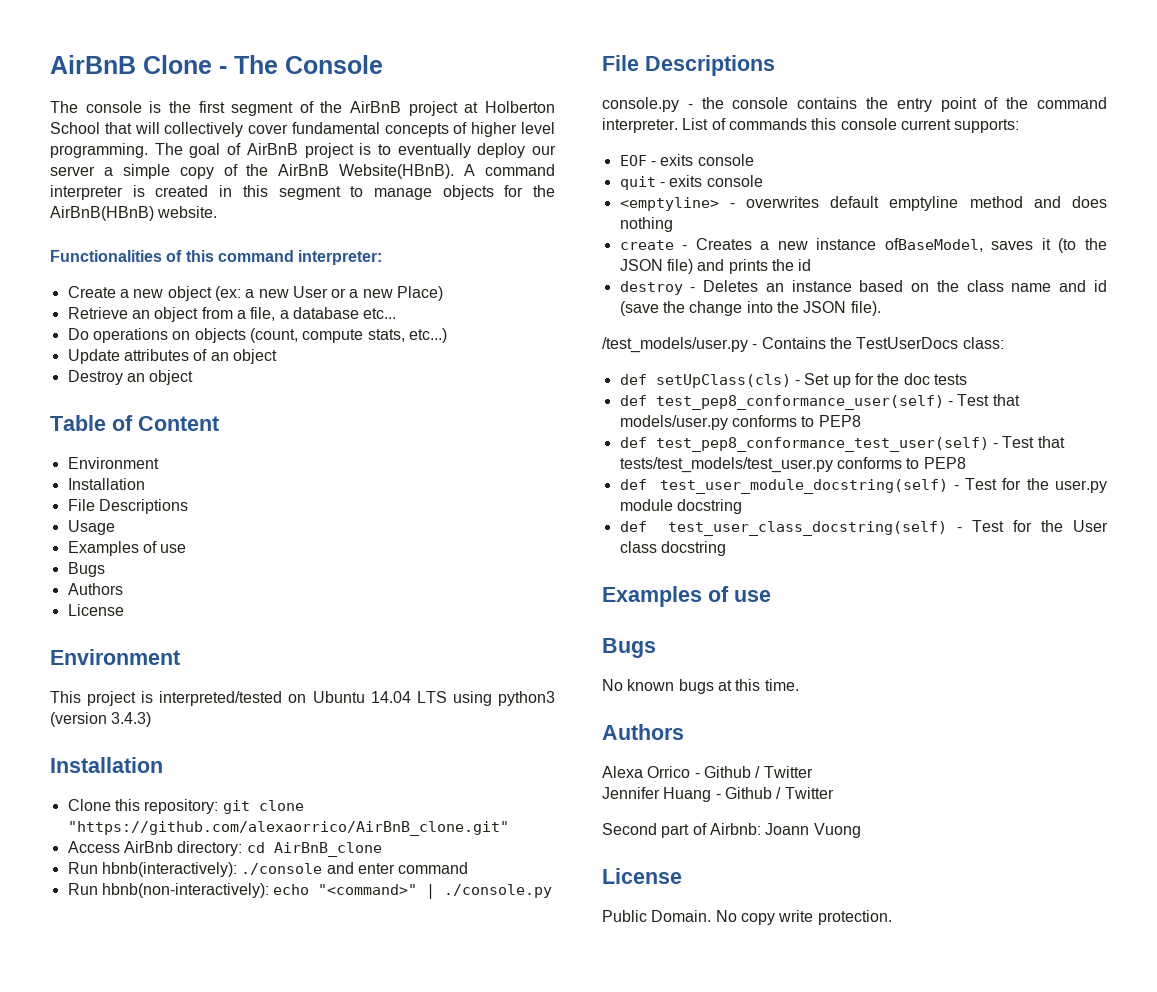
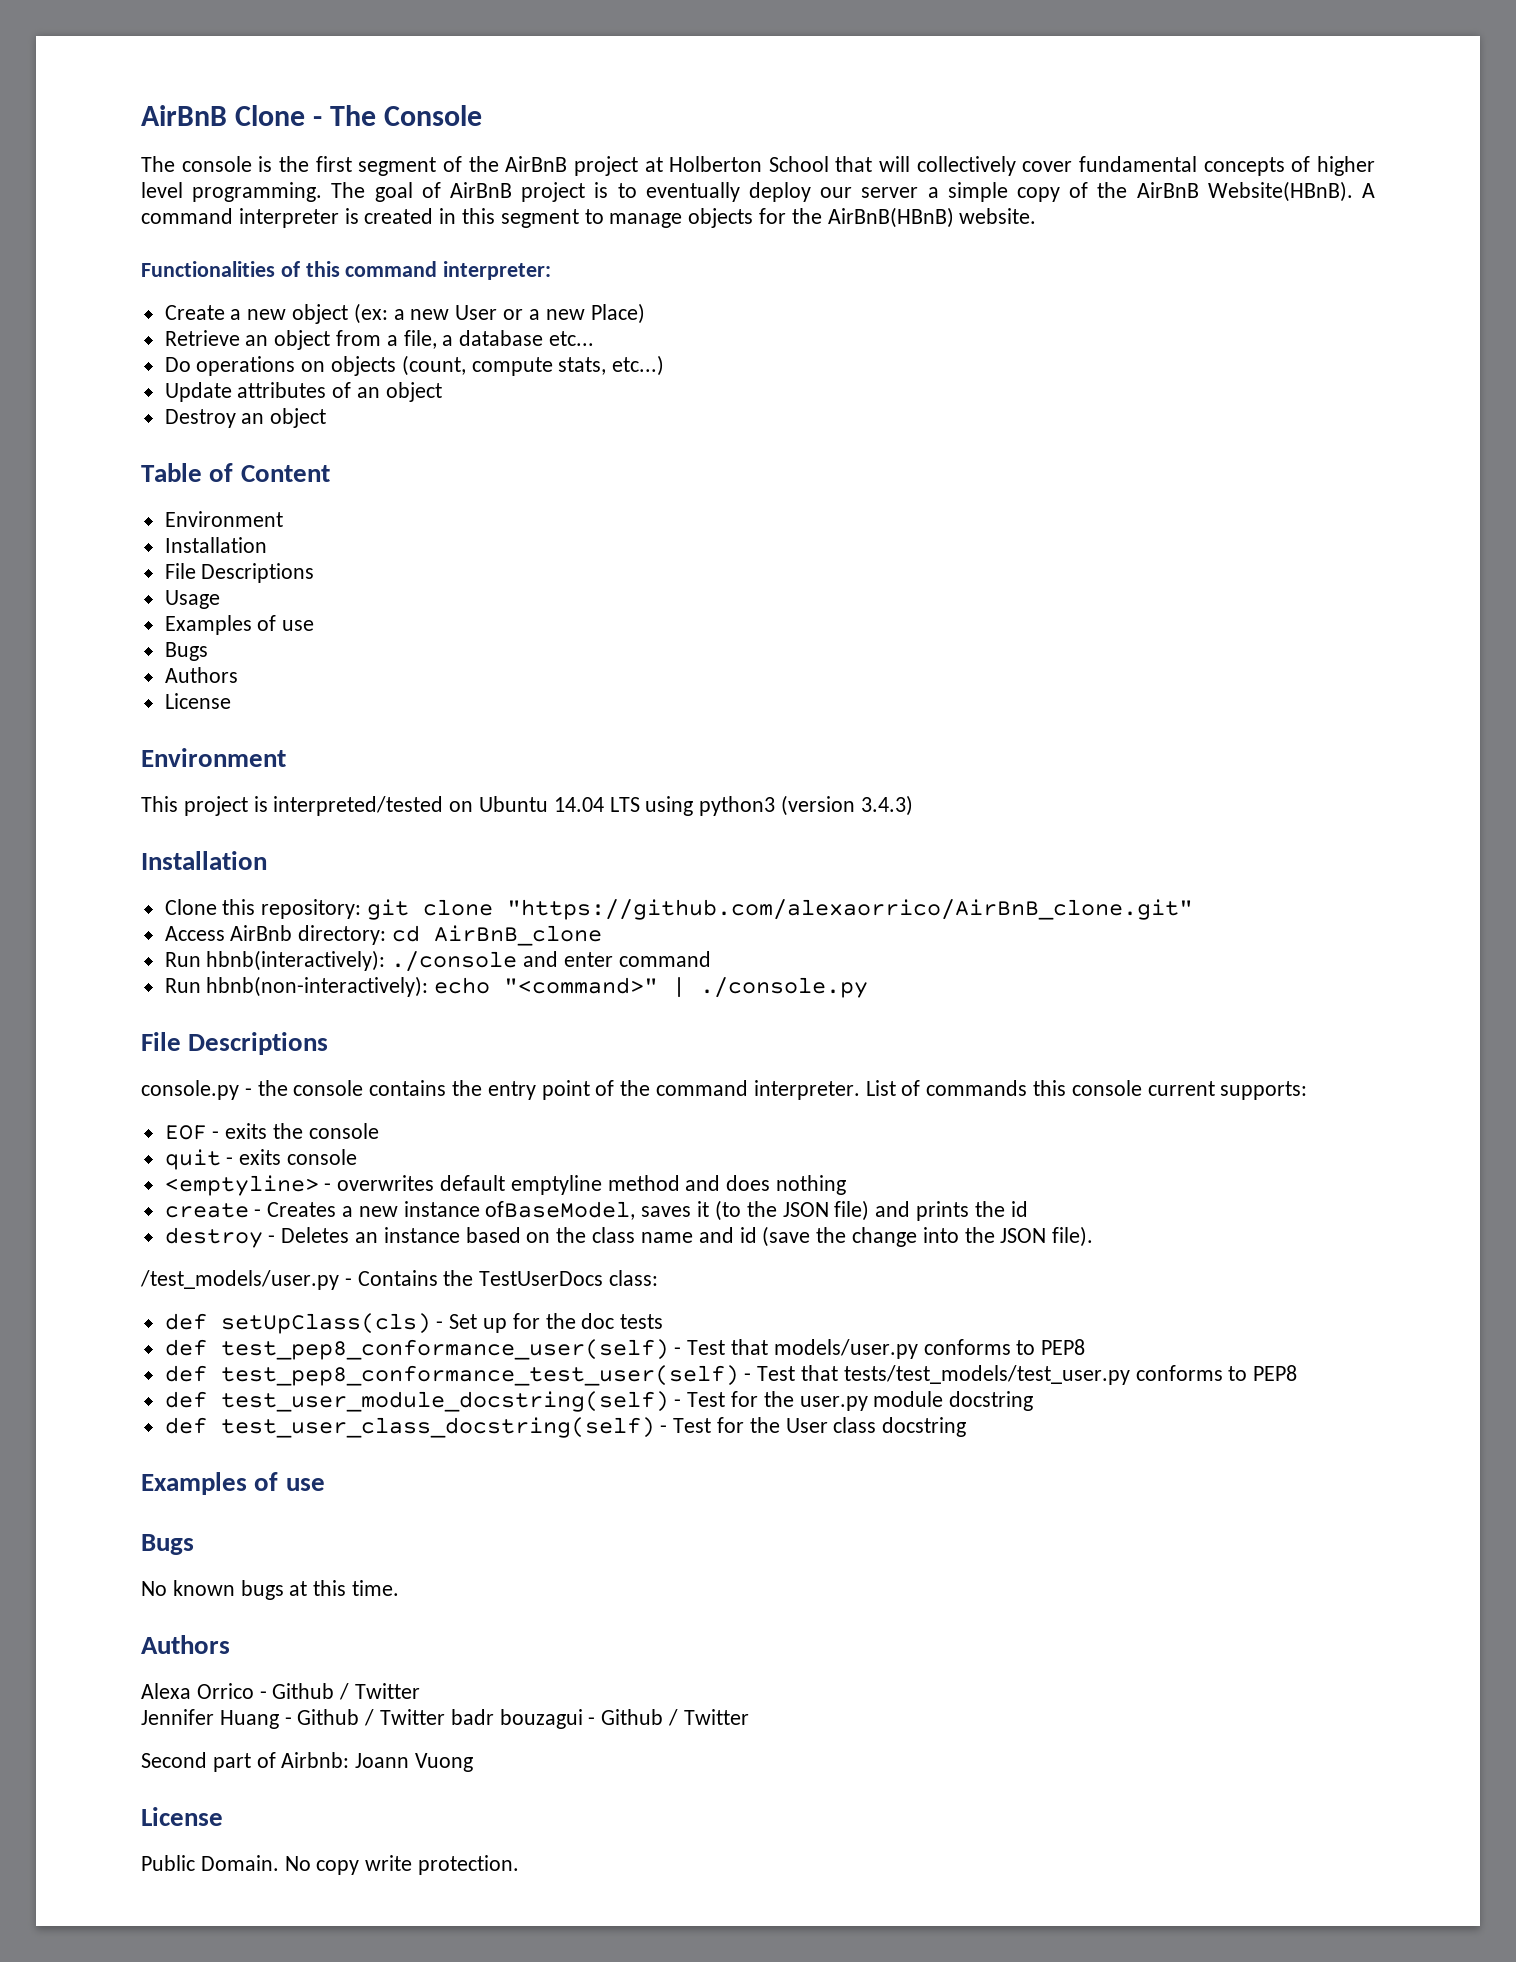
(694, 160) none -> [273,1123,304,1139] the
(834, 793) none -> [450,1709,749,1729] badr bouzagui - Github / Twitter

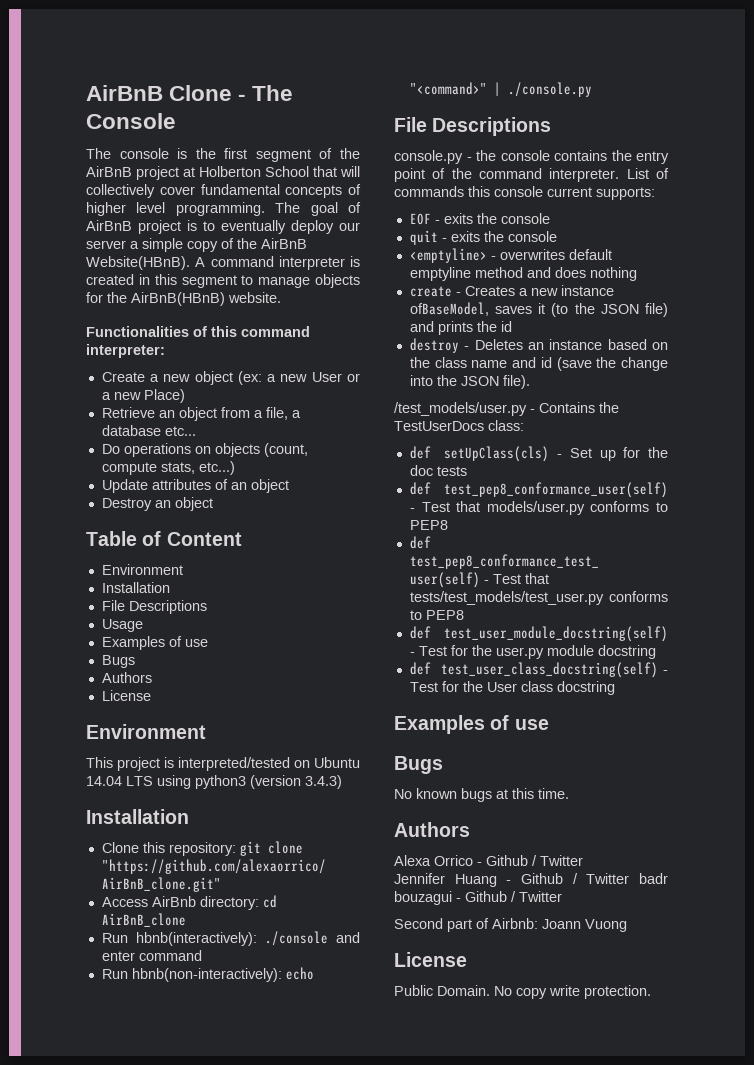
(282, 1157) none -> [483,231,504,242] the

